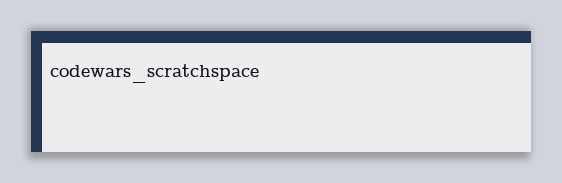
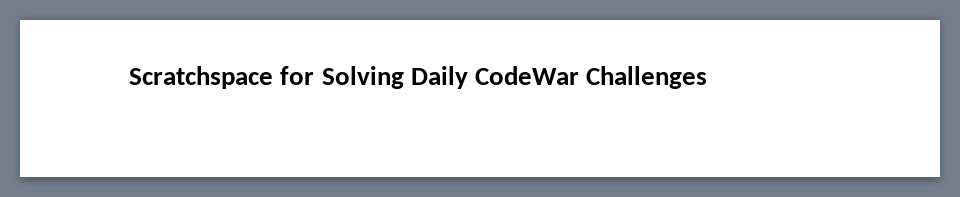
[50,64,259,83] codewars_scratchspace -> [129,66,708,89] Scratchspace for Solving Daily CodeWar Challenges

